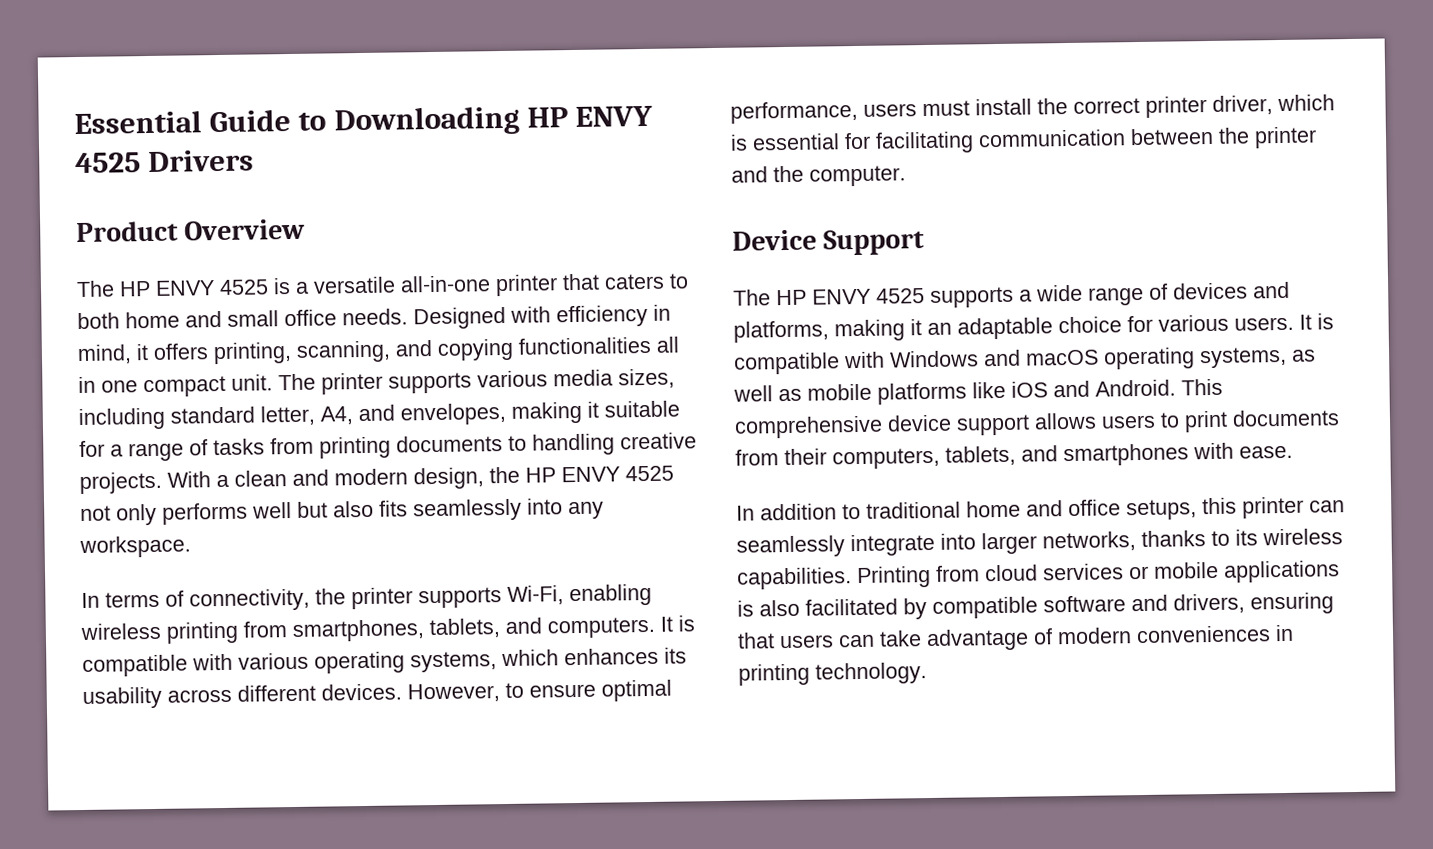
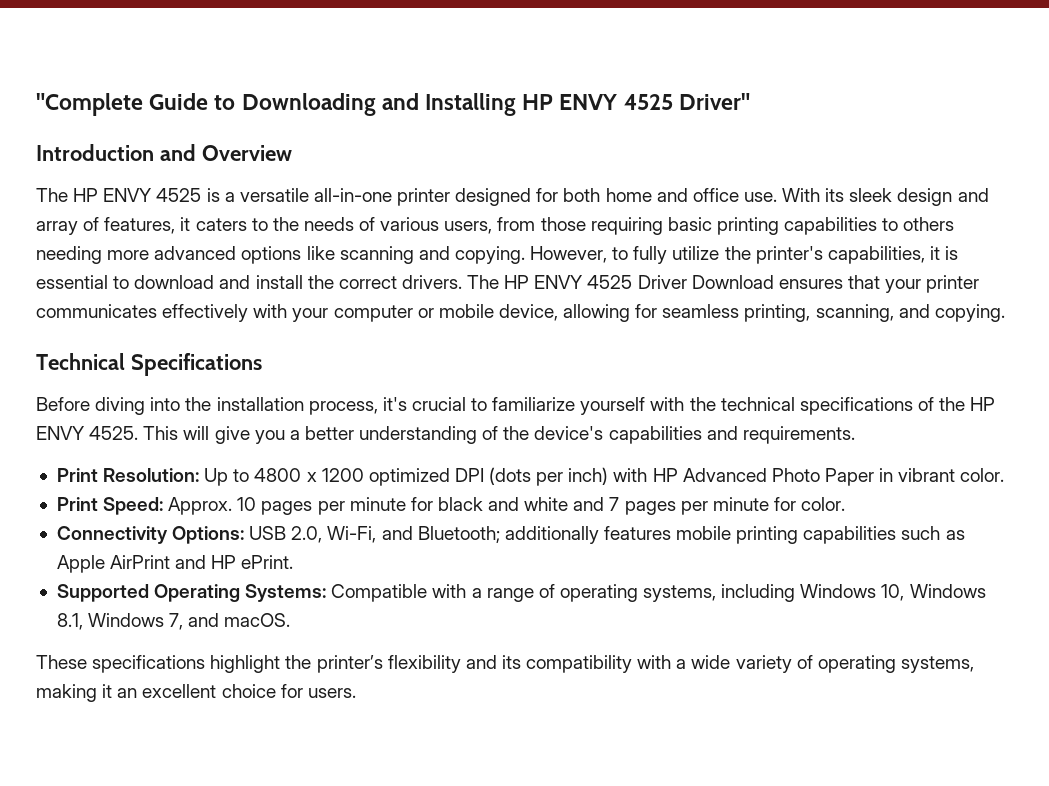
[74,110,202,135] Essential -> [36,93,143,116] "Complete
[526,105,654,128] [75,149,255,174] [76,220,179,243] HP ENVY 4525 Drivers // Product -> [381,93,750,116] [36,144,196,161] and Installing HP ENVY 4525 Driver" // Introduction and
[562,273,689,291] [77,304,671,330] [77,336,679,365] [78,368,675,398] [78,400,680,431] [79,432,697,462] [79,465,674,495] [80,498,604,526] [79,535,191,559] [81,583,652,612] [80,615,695,644] [82,647,687,677] [82,679,672,709] [730,94,1335,124] [730,126,1317,154] [731,165,906,187] [732,229,926,256] [733,281,1290,308] [733,320,829,343] that caters to both home and small office needs. Designed with efficiency in mind, it offers printing, scanning, and copying functionalities all in one compact unit. The printer supports various media sizes, including standard letter, A4, and envelopes, making it suitable for a range of tasks from printing documents to handling creative projects. With a clean and modern design, the HP ENVY 4525 not only performs well but also fits seamlessly into any workspace. // In terms of connectivity, the printer supports Wi-Fi, enabling wireless printing from smartphones, tablets, and computers. It is compatible with various operating systems, which enhances its usability across different devices. However, to ensure optimal performance, users must install the correct printer driver, which is essential for facilitating communication between the printer and the computer. // Device Support // The HP ENVY 4525 supports a wide range of devices and platforms, -> [455,188,989,206] [36,217,955,235] [36,246,959,264] [36,275,980,293] [36,304,1005,322] [36,353,262,376] [36,397,996,415] [36,426,855,444] [56,467,1005,486] [56,497,846,515] [56,526,965,544] [56,555,294,573] [56,584,986,602] [56,613,291,630] [36,655,974,673] designed for both home and office use. With its sleek design and array of features, it caters to the needs of various users, from those requiring basic printing capabilities to others needing more advanced options like scanning and copying. However, to fully utilize the printer's capabilities, it is essential to download and install the correct drivers. The HP ENVY 4525 Driver Download ensures that your printer communicates effectively with your computer or mobile device, allowing for seamless printing, scanning, and copying. // Technical Specifications // Before diving into the installation process, it's crucial to familiarize yourself with the technical specifications of the HP ENVY 4525. This will give you a better understanding of the device's capabilities and requirements. // Print Resolution: Up to 4800 x 1200 optimized DPI (dots per inch) with HP Advanced Photo Paper in vibrant color. // Print Speed: Approx. 10 pages per minute for black and white and 7 pages per minute for color. // Connectivity Options: USB 2.0, Wi-Fi, and Bluetooth; additionally features mobile printing capabilities such as Apple AirPrint and HP ePrint. // Supported Operating Systems: Compatible with a range of operating systems, including Windows 10, Windows 8.1, Windows 7, and macOS. // These specifications highlight the printer’s flexibility and its compatibility with a wide variety of operating systems,
[957,317,1053,340] adaptable -> [142,684,217,698] excellent
[1158,313,1334,332] [734,346,1316,375] [733,378,1223,405] [734,409,1340,439] [735,442,1293,470] [736,496,1345,521] [736,528,1343,558] [737,560,1340,590] [737,592,1334,620] [737,624,1294,652] [738,662,927,686] various users. It is compatible with Windows and macOS operating systems, as well as mobile platforms like iOS and Android. This comprehensive device support allows users to print documents from their computers, tablets, and smartphones with ease. // In addition to traditional home and office setups, this printer can seamlessly integrate into larger networks, thanks to its wireless capabilities. Printing from cloud services or mobile applications is also facilitated by compatible software and drivers, ensuring that users can take advantage of modern conveniences in printing technology. -> [307,688,356,698] users.

